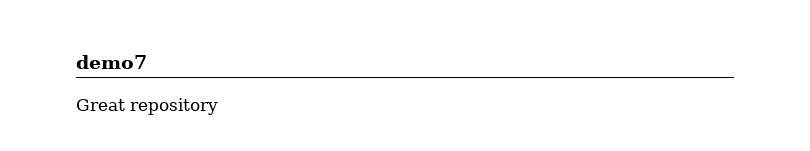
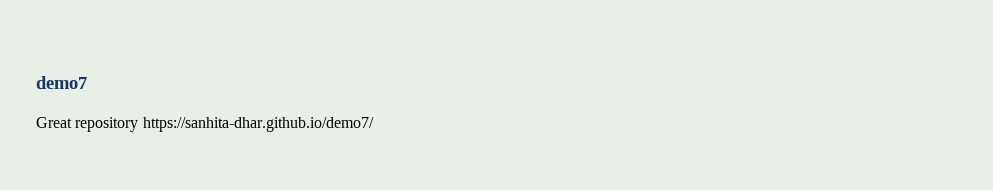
(218, 106) none -> [142,117,374,132] https://sanhita-dhar.github.io/demo7/

